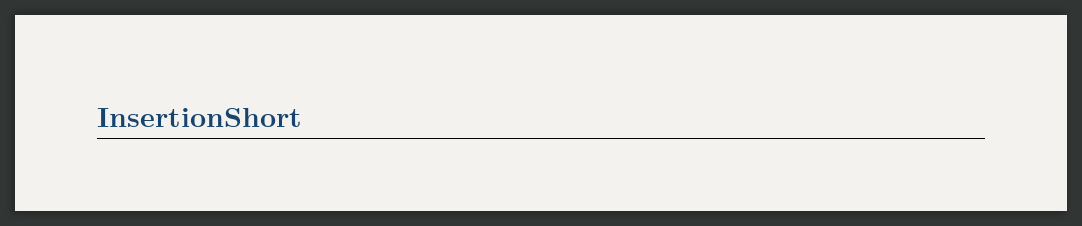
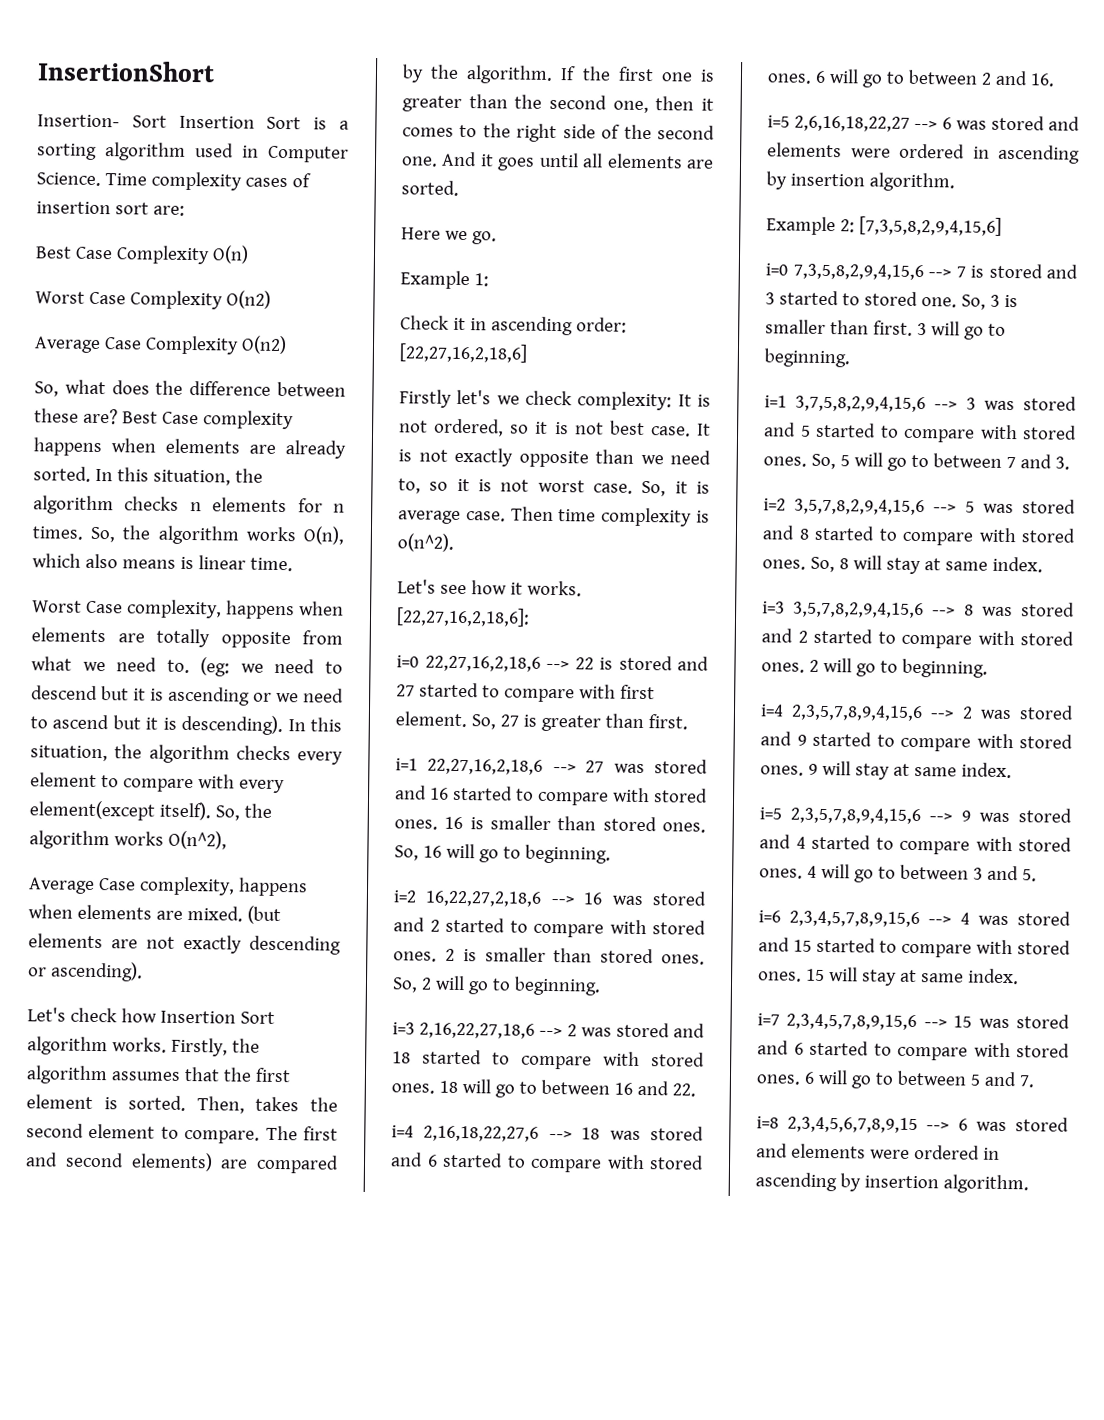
(302, 117) none -> [37,114,349,130] [37,142,349,163] [36,171,311,191] [36,201,185,216] [35,245,249,265] [35,290,271,310] [34,335,287,355] [34,379,346,397] [34,408,294,430] [33,437,346,459] [33,466,263,486] [33,495,345,515] [32,525,345,545] [32,553,293,572] [32,599,344,620] [31,627,343,649] [31,656,343,677] [31,685,344,706] [30,714,342,736] [30,744,343,765] [30,772,285,794] [29,800,272,821] [29,830,227,850] [28,876,308,897] [28,904,281,925] [28,933,341,955] [28,961,143,982] [27,1007,275,1024] [27,1036,260,1057] [26,1065,291,1085] [26,1094,338,1114] [26,1123,338,1144] [25,1152,339,1174] [402,64,715,84] [402,94,714,114] [402,123,715,143] [401,151,714,171] [401,180,459,196] [401,227,497,245] [400,270,489,290] [400,315,627,336] [399,343,528,363] [399,389,711,411] [399,418,711,437] [398,447,711,468] [398,478,710,497] [398,506,710,527] [397,533,454,552] [397,579,582,597] [396,607,530,627] [396,655,709,672] [396,682,655,703] [395,711,688,732] [395,758,708,775] [395,785,708,806] [394,815,706,833] [394,843,611,864] [393,890,707,907] [393,917,706,938] [393,947,705,965] [392,975,601,996] [392,1022,705,1039] [392,1049,705,1070] [391,1079,696,1098] [391,1125,704,1142] [390,1152,704,1173] [767,69,1055,88] [767,115,1080,132] [767,142,1080,164] [766,171,955,192] [766,216,1002,236] [765,263,1078,281] [765,290,1018,310] [765,319,1006,340] [764,348,850,368] [764,395,1077,413] [764,422,1077,443] [763,452,1070,471] [763,498,1076,516] [762,525,1076,546] [762,555,1043,575] [762,601,1075,619] [761,628,1074,649] [761,657,988,678] [760,704,1074,722] [760,731,1073,752] [760,760,1012,780] [759,807,1072,825] [759,834,1072,855] [759,863,1037,883] [758,910,1071,928] [758,937,1071,958] [758,967,1019,986] [757,1013,1070,1031] [757,1040,1070,1061] [756,1069,1035,1089] [756,1116,1069,1134] [756,1143,1000,1160] [755,1172,1029,1194] // Insertion- Sort Insertion Sort is a sorting algorithm used in Computer Science. Time complexity cases of insertion sort are: // Best Case Complexity O(n) // Worst Case Complexity O(n2) // Average Case Complexity O(n2) // So, what does the difference between these are? Best Case complexity happens when elements are already sorted. In this situation, the algorithm checks n elements for n times. So, the algorithm works O(n), which also means is linear time. // Worst Case complexity, happens when elements are totally opposite from what we need to. (eg: we need to descend but it is ascending or we need to ascend but it is descending). In this situation, the algorithm checks every element to compare with every element(except itself). So, the algorithm works O(n^2), // Average Case complexity, happens when elements are mixed. (but elements are not exactly descending or ascending). // Let's check how Insertion Sort algorithm works. Firstly, the algorithm assumes that the first element is sorted. Then, takes the second element to compare. The first and second elements) are compared by the algorithm. If the first one is greater than the second one, then it comes to the right side of the second one. And it goes until all elements are sorted. // Here we go. // Example 1: // Check it in ascending order: [22,27,16,2,18,6] // Firstly let's we check complexity: It is not ordered, so it is not best case. It is not exactly opposite than we need to, so it is not worst case. So, it is average case. Then time complexity is o(n^2). // Let's see how it works. [22,27,16,2,18,6]: // i=0 22,27,16,2,18,6 --> 22 is stored and 27 started to compare with first element. So, 27 is greater than first. // i=1 22,27,16,2,18,6 --> 27 was stored and 16 started to compare with stored ones. 16 is smaller than stored ones. So, 16 will go to beginning. // i=2 16,22,27,2,18,6 --> 16 was stored and 2 started to compare with stored ones. 2 is smaller than stored ones. So, 2 will go to beginning. // i=3 2,16,22,27,18,6 --> 2 was stored and 18 started to compare with stored ones. 18 will go to between 16 and 22. // i=4 2,16,18,22,27,6 --> 18 was stored and 6 started to compare with stored ones. 6 will go to between 2 and 16. // i=5 2,6,16,18,22,27 --> 6 was stored and elements were ordered in ascending by insertion algorithm. // Example 2: [7,3,5,8,2,9,4,15,6] // i=0 7,3,5,8,2,9,4,15,6 --> 7 is stored and 3 started to stored one. So, 3 is smaller than first. 3 will go to beginning. // i=1 3,7,5,8,2,9,4,15,6 --> 3 was stored and 5 started to compare with stored ones. So, 5 will go to between 7 and 3. // i=2 3,5,7,8,2,9,4,15,6 --> 5 was stored and 8 started to compare with stored ones. So, 8 will stay at same index. // i=3 3,5,7,8,2,9,4,15,6 --> 8 was stored and 2 started to compare with stored ones. 2 will go to beginning. // i=4 2,3,5,7,8,9,4,15,6 --> 2 was stored and 9 started to compare with stored ones. 9 will stay at same index. // i=5 2,3,5,7,8,9,4,15,6 --> 9 was stored and 4 started to compare with stored ones. 4 will go to between 3 and 5. // i=6 2,3,4,5,7,8,9,15,6 --> 4 was stored and 15 started to compare with stored ones. 15 will stay at same index. // i=7 2,3,4,5,7,8,9,15,6 --> 15 was stored and 6 started to compare with stored ones. 6 will go to between 5 and 7. // i=8 2,3,4,5,6,7,8,9,15 --> 6 was stored and elements were ordered in ascending by insertion algorithm.

